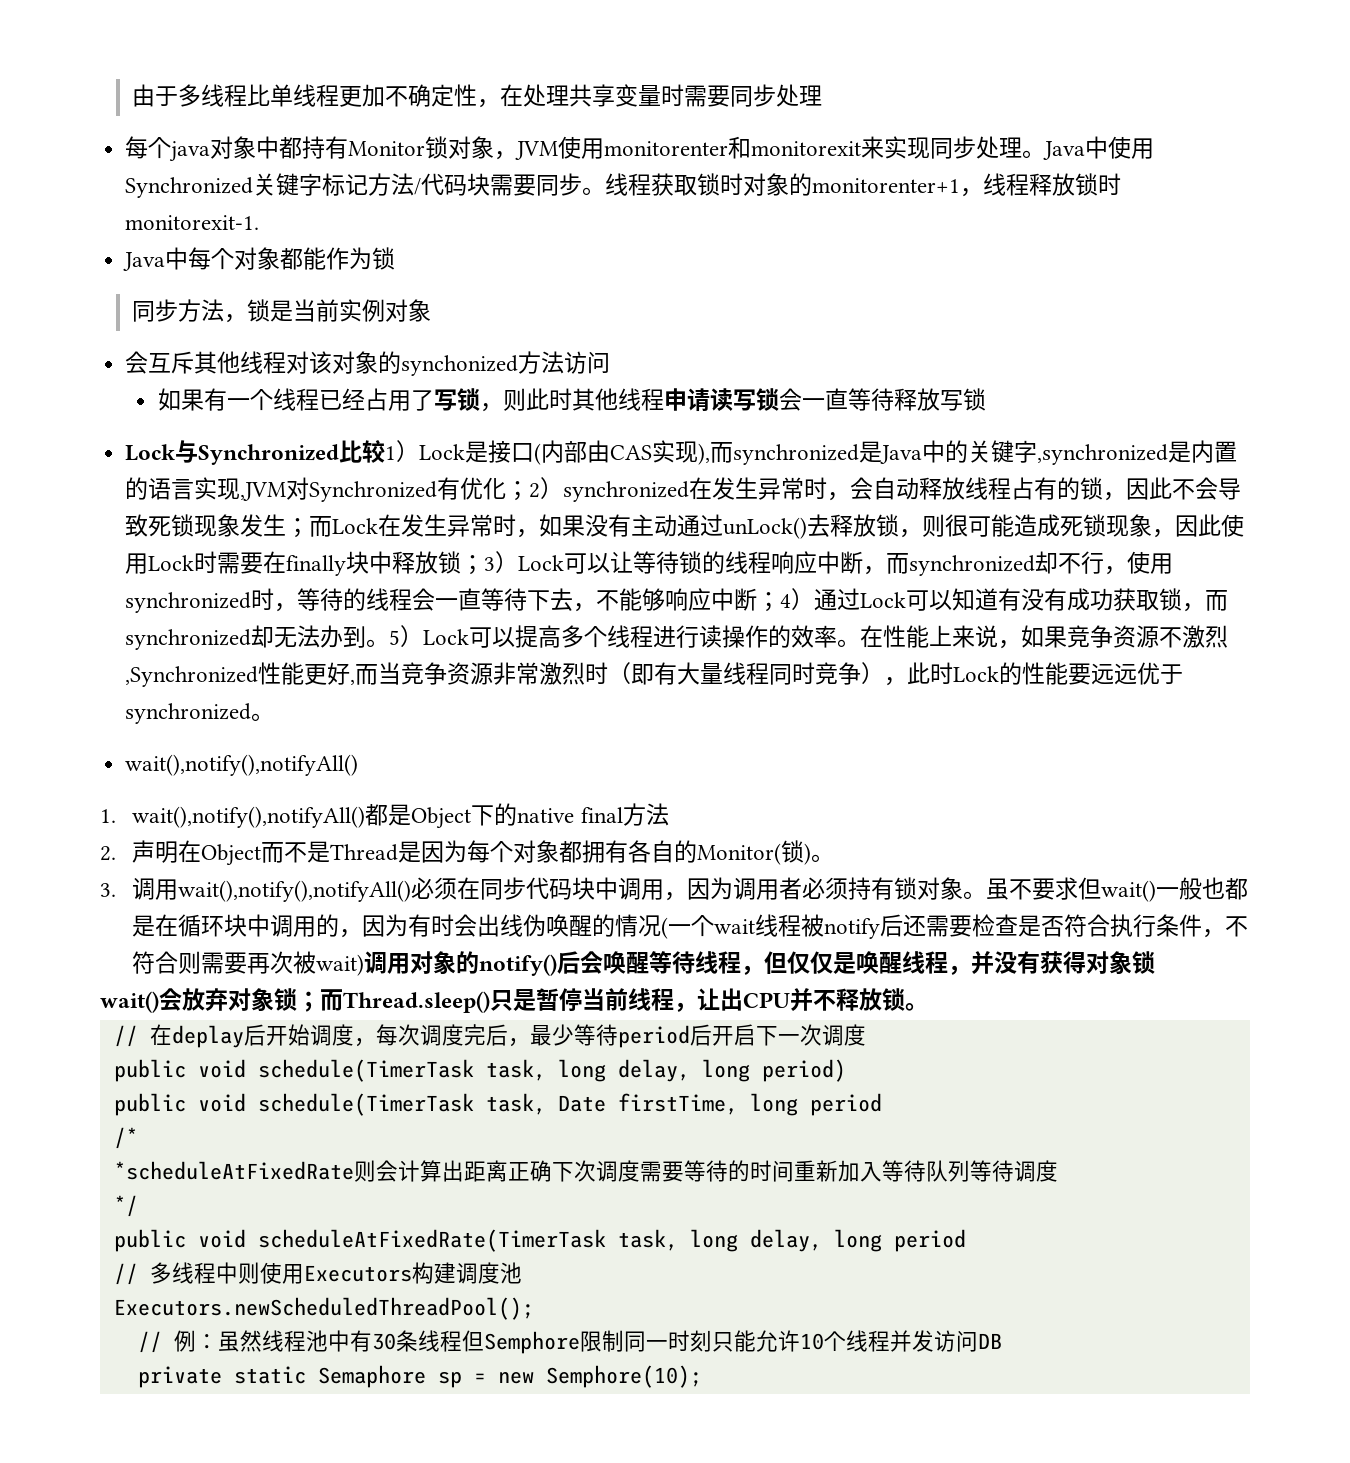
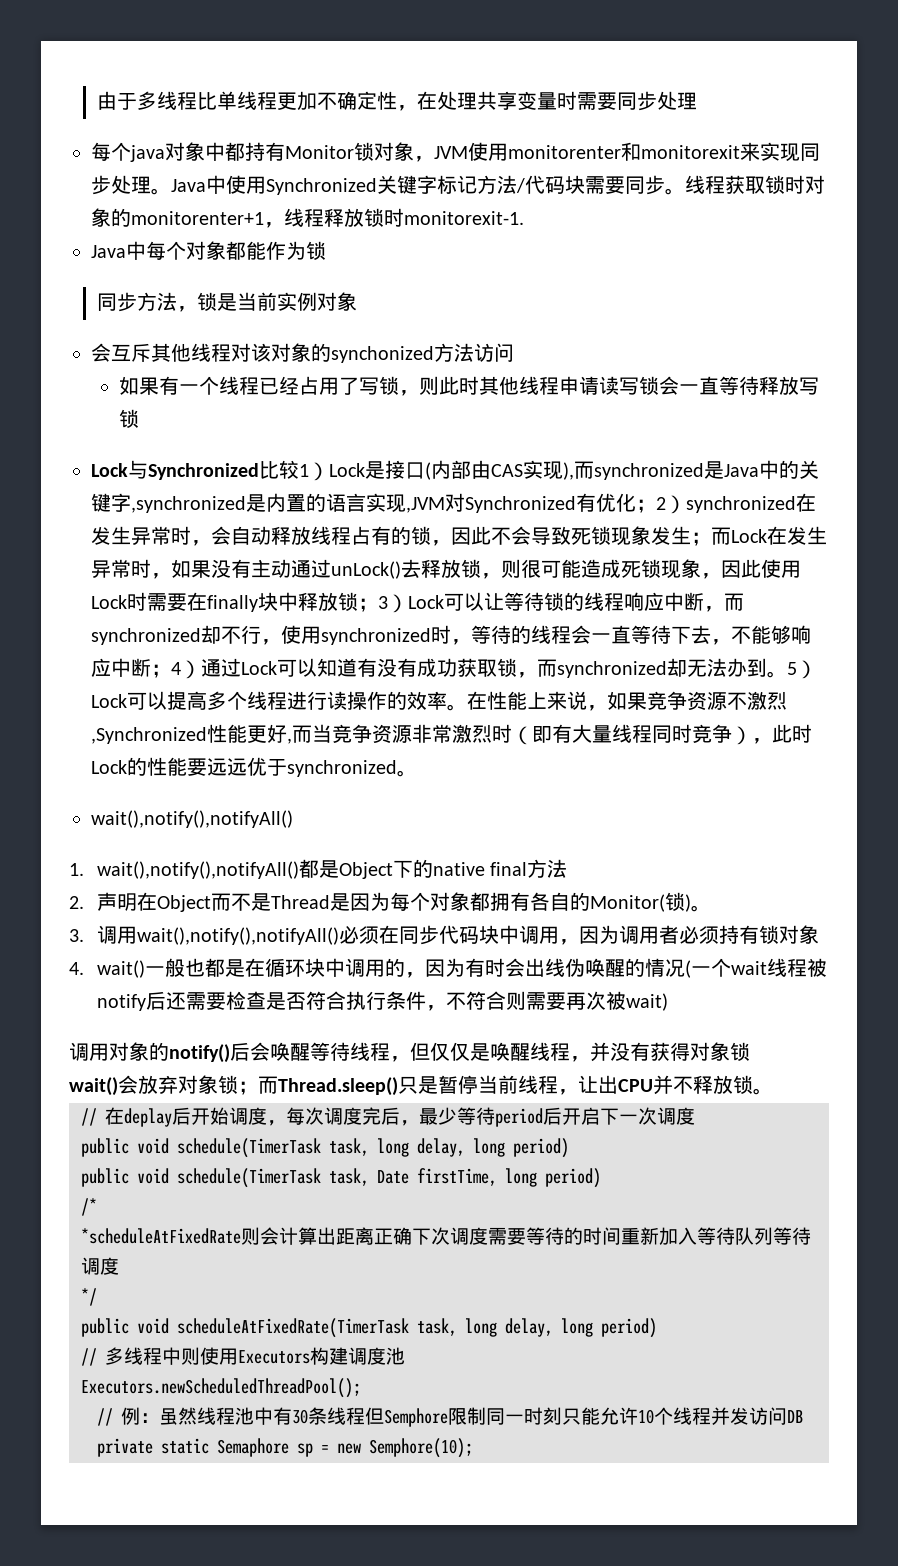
[963,877,1102,900] 。虽不要求但 -> [69,962,84,975] // 4.
(365, 965) none -> (668, 1002) //
[809,1093,882,1116] period -> [545,1168,601,1188] period)
[893,1229,966,1252] period -> [601,1318,657,1338] period)

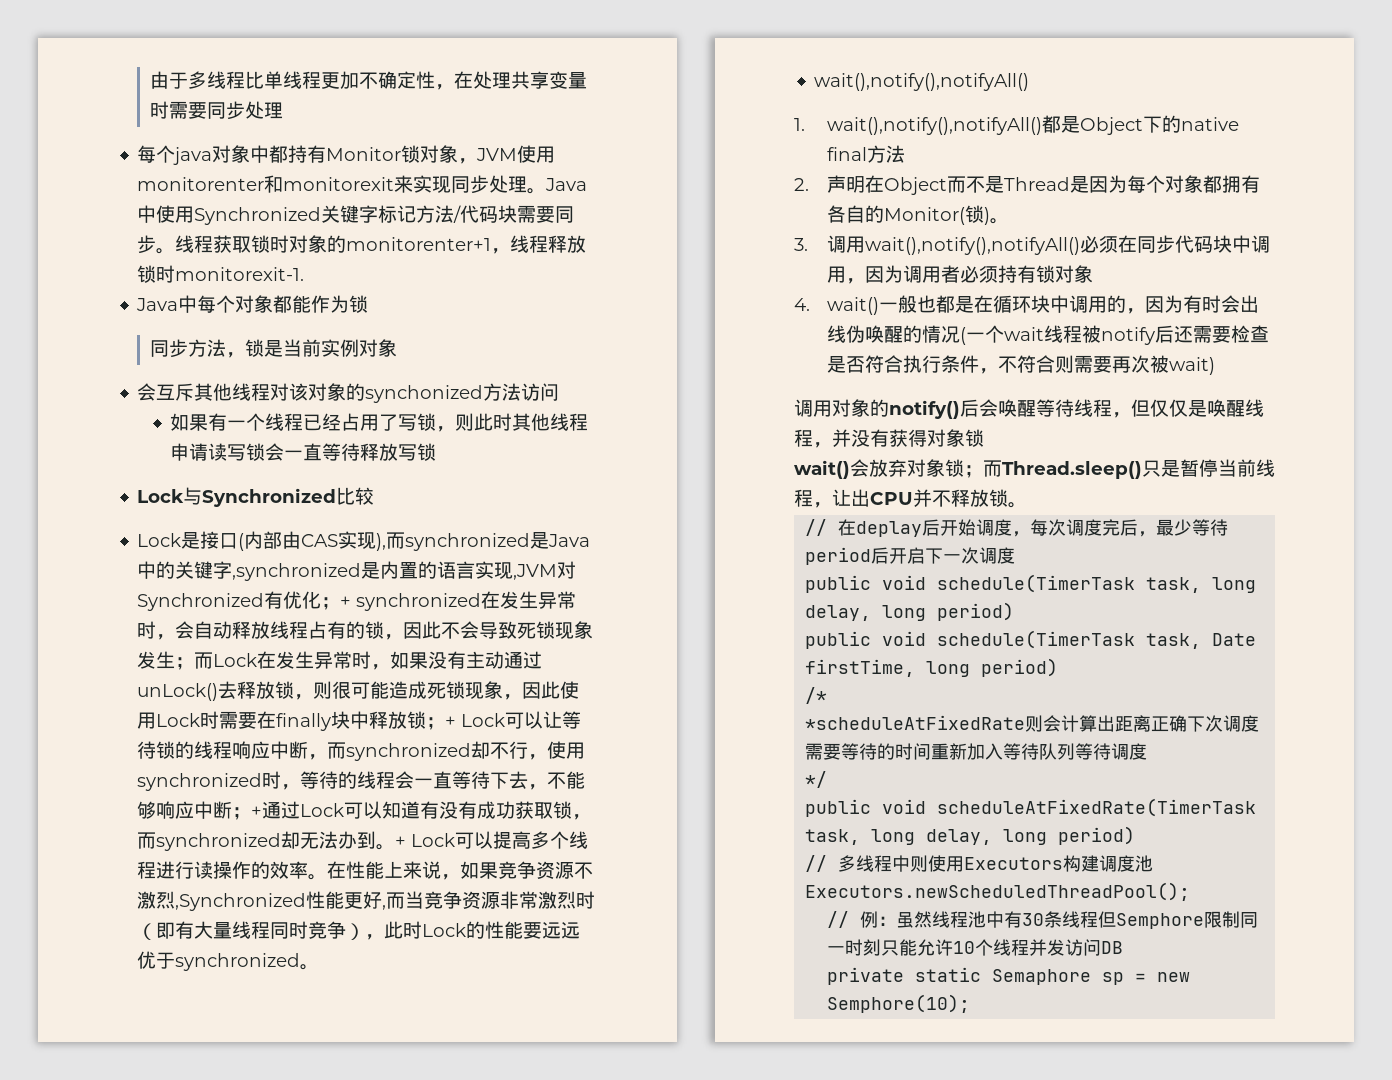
[299,462,329,481] 1） -> (375, 496) //
[656,495,686,514] 2） -> [340,596,352,607] +
[378,594,408,613] 3） -> [445,716,457,727] +
[171,660,201,679] 4） -> [251,806,263,817] +
[787,660,817,679] 5） -> [395,836,407,847] +

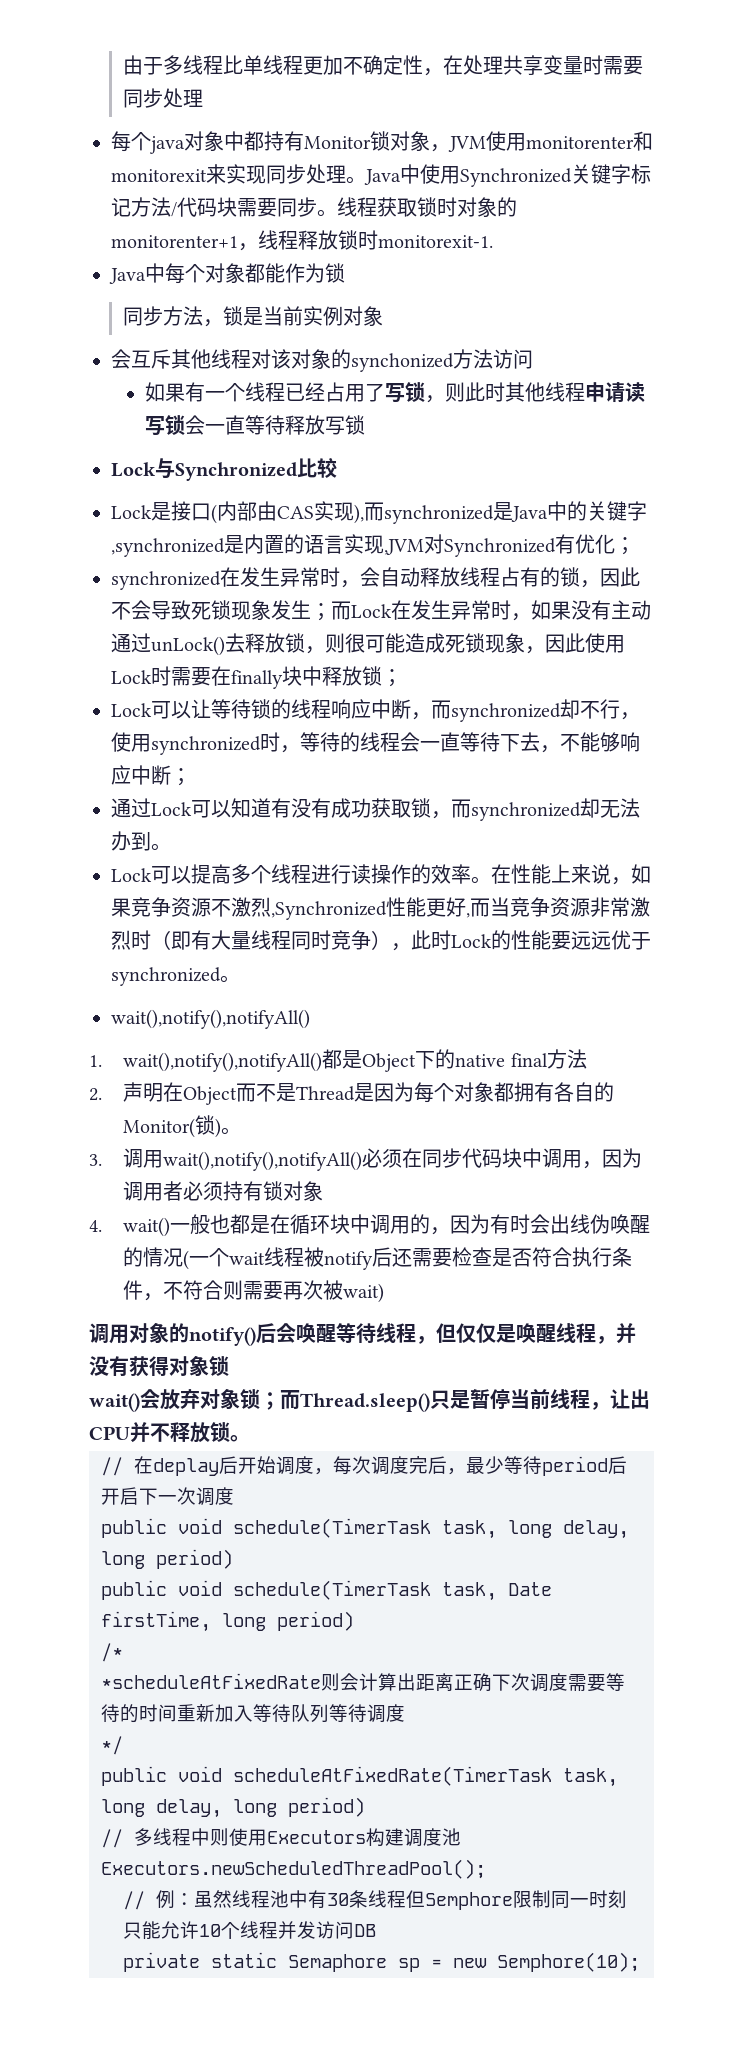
[340,596,352,607] + -> (635, 546) //
[445,716,457,727] + -> (402, 678) //
[251,806,263,817] + -> (191, 777) //
[395,836,407,847] + -> (171, 847) //

